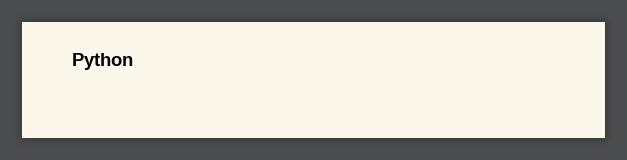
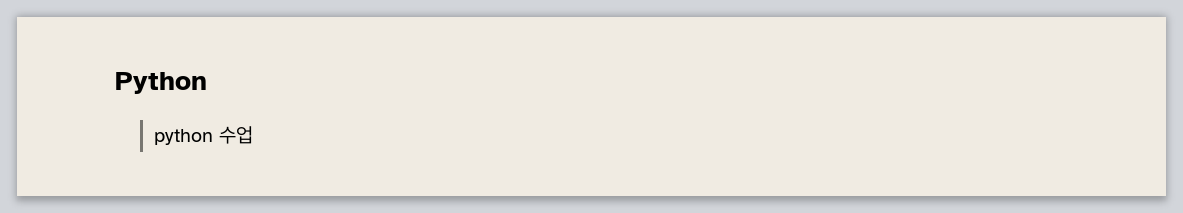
(133, 61) none -> [154,126,254,145] // python 수업

